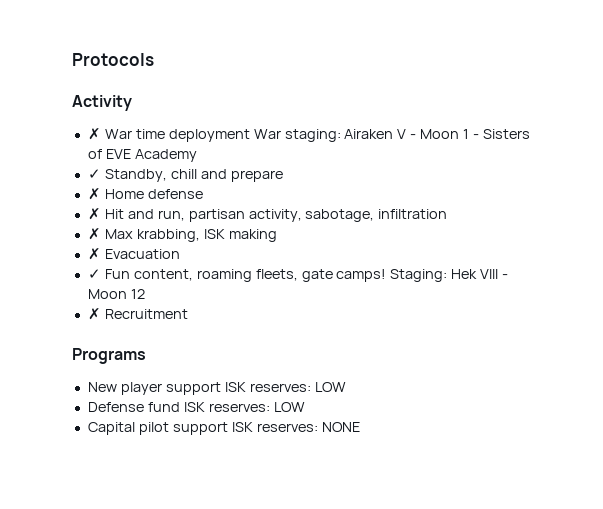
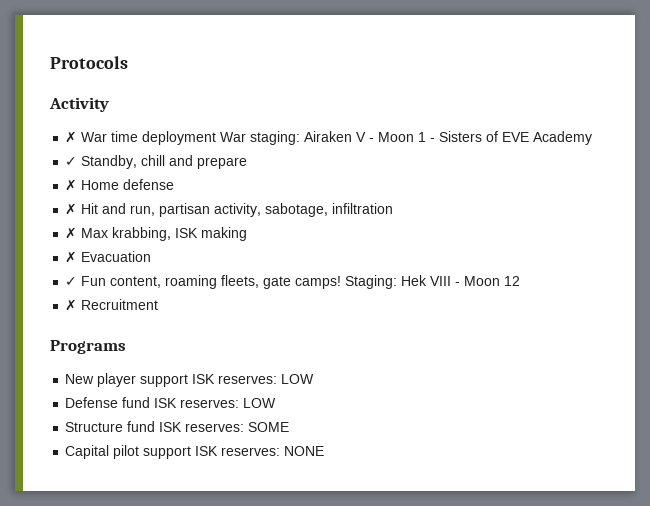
(305, 407) none -> [65,421,290,432] // Structure fund ISK reserves: SOME

